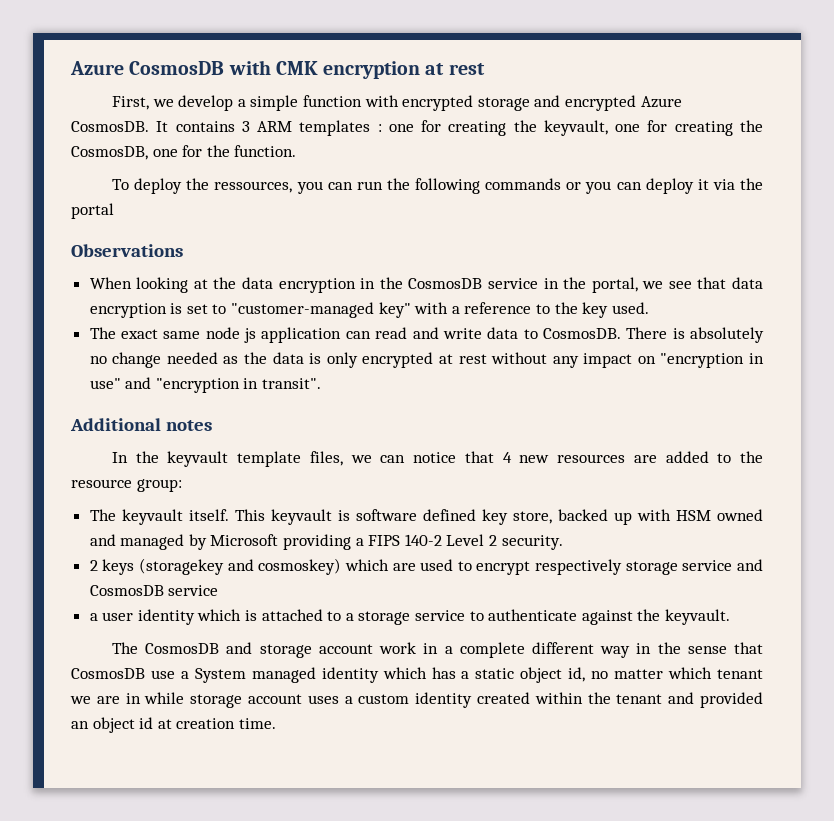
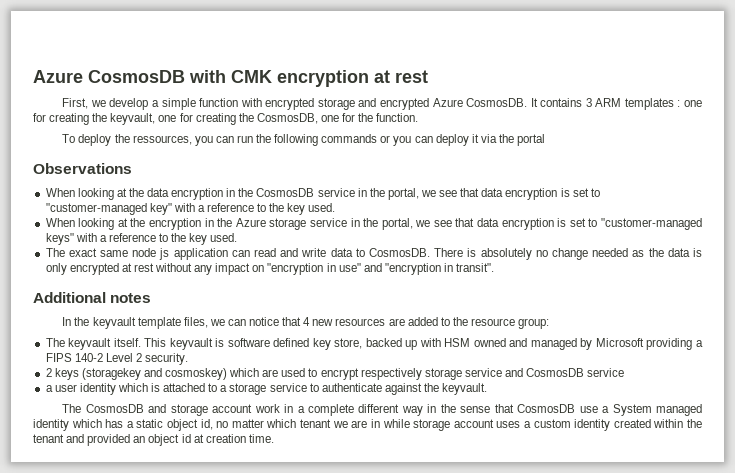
(649, 308) none -> [45,218,702,230] [45,233,238,245] // When looking at the encryption in the Azure storage service in the portal, we see that data encryption is set to "customer-managed keys" with a reference to the key used.

